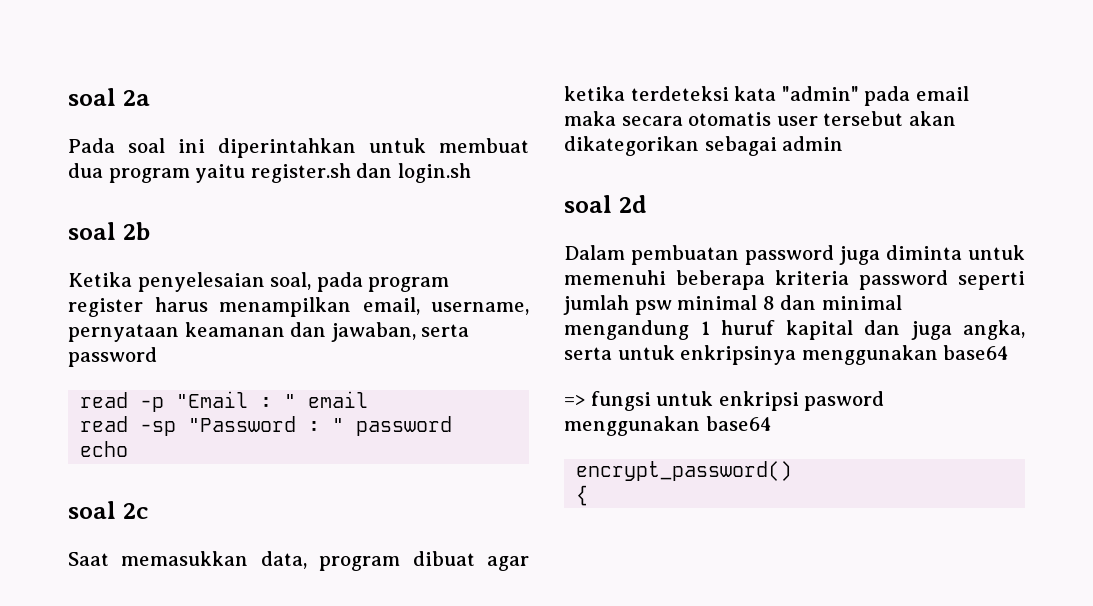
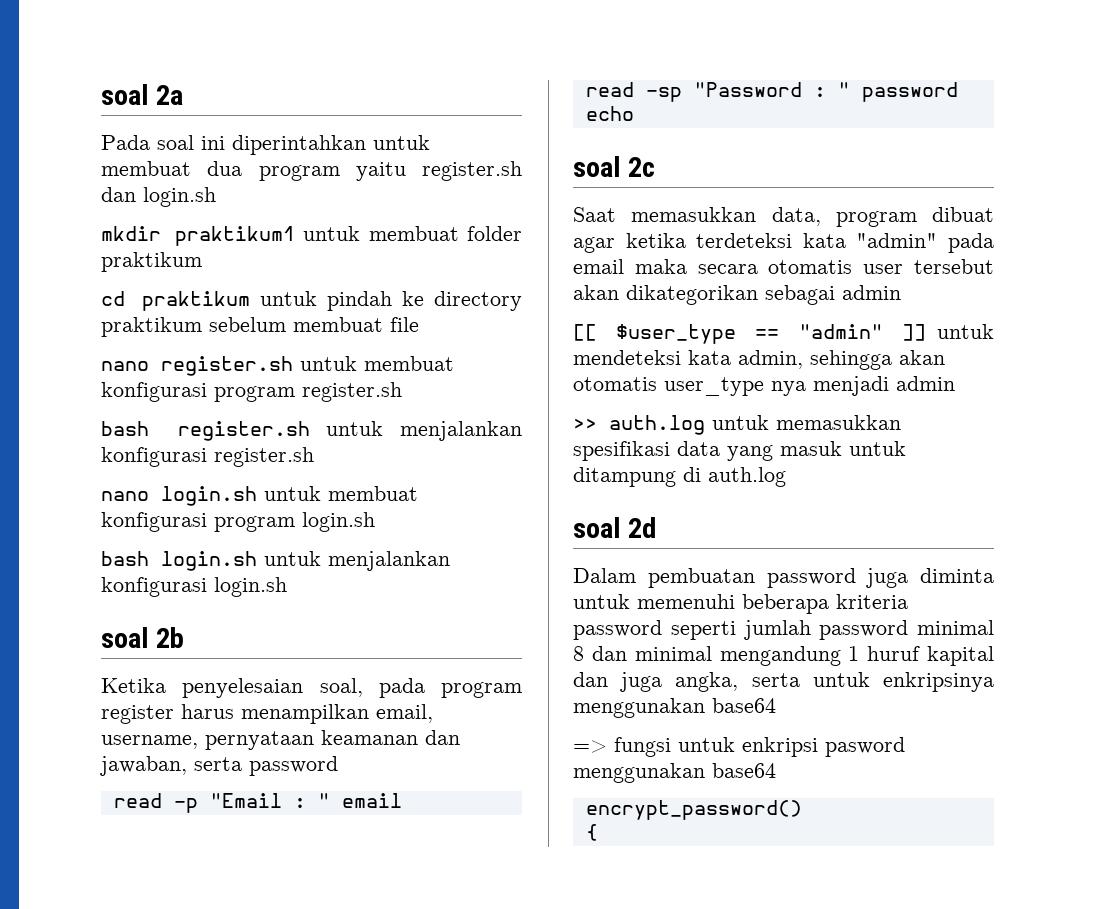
(471, 173) none -> [101,226,522,246] [101,252,202,272] [101,291,522,311] [101,317,419,337] [101,356,454,376] [101,382,402,402] [101,421,522,441] [101,447,314,467] [101,486,418,506] [101,512,375,532] [101,551,450,571] [101,577,287,597] // mkdir praktikum1 untuk membuat folder praktikum // cd praktikum untuk pindah ke directory praktikum sebelum membuat file // nano register.sh untuk membuat konfigurasi program register.sh // bash register.sh untuk menjalankan konfigurasi register.sh // nano login.sh untuk membuat konfigurasi program login.sh // bash login.sh untuk menjalankan konfigurasi login.sh
(844, 143) none -> [573,324,994,344] [573,350,945,370] [573,376,955,396] [573,415,901,435] [573,441,906,461] [573,467,786,487] // [[ $user_type == "admin" ]] untuk mendeteksi kata admin, sehingga akan otomatis user_type nya menjadi admin // >> auth.log untuk memasukkan spesifikasi data yang masuk untuk ditampung di auth.log
[634,300,672,315] psw -> [819,620,909,640] password

